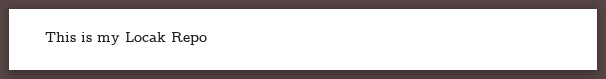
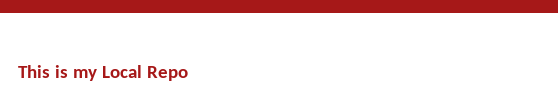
[125,32,166,42] Locak -> [101,65,142,78] Local

